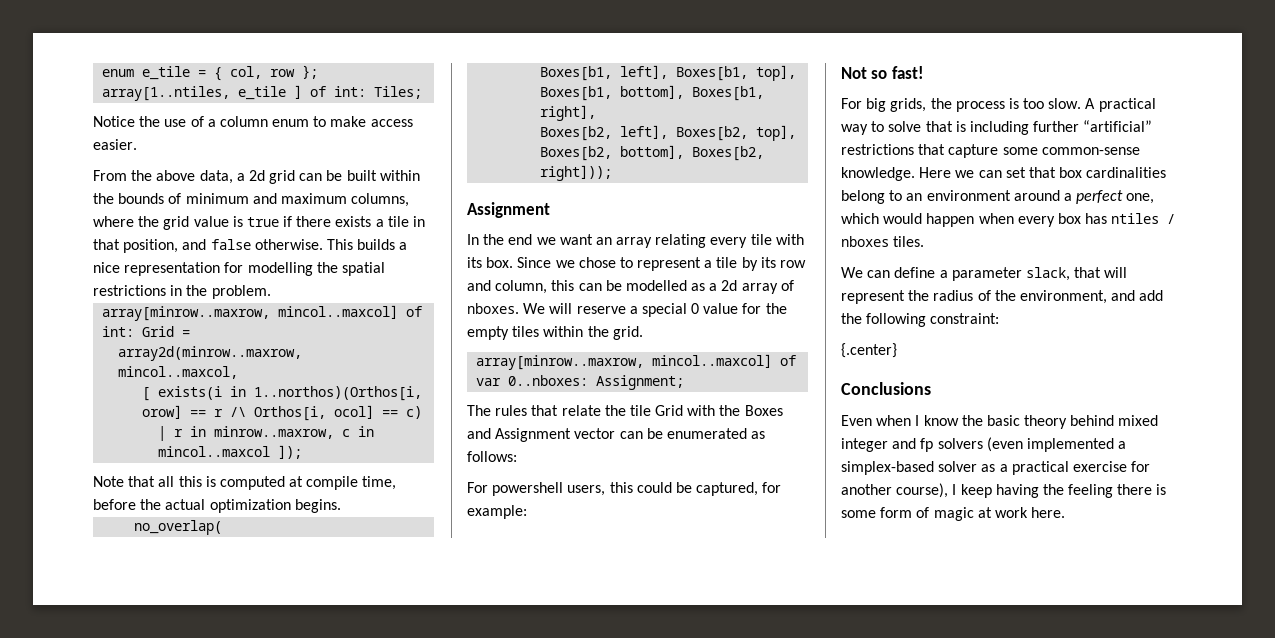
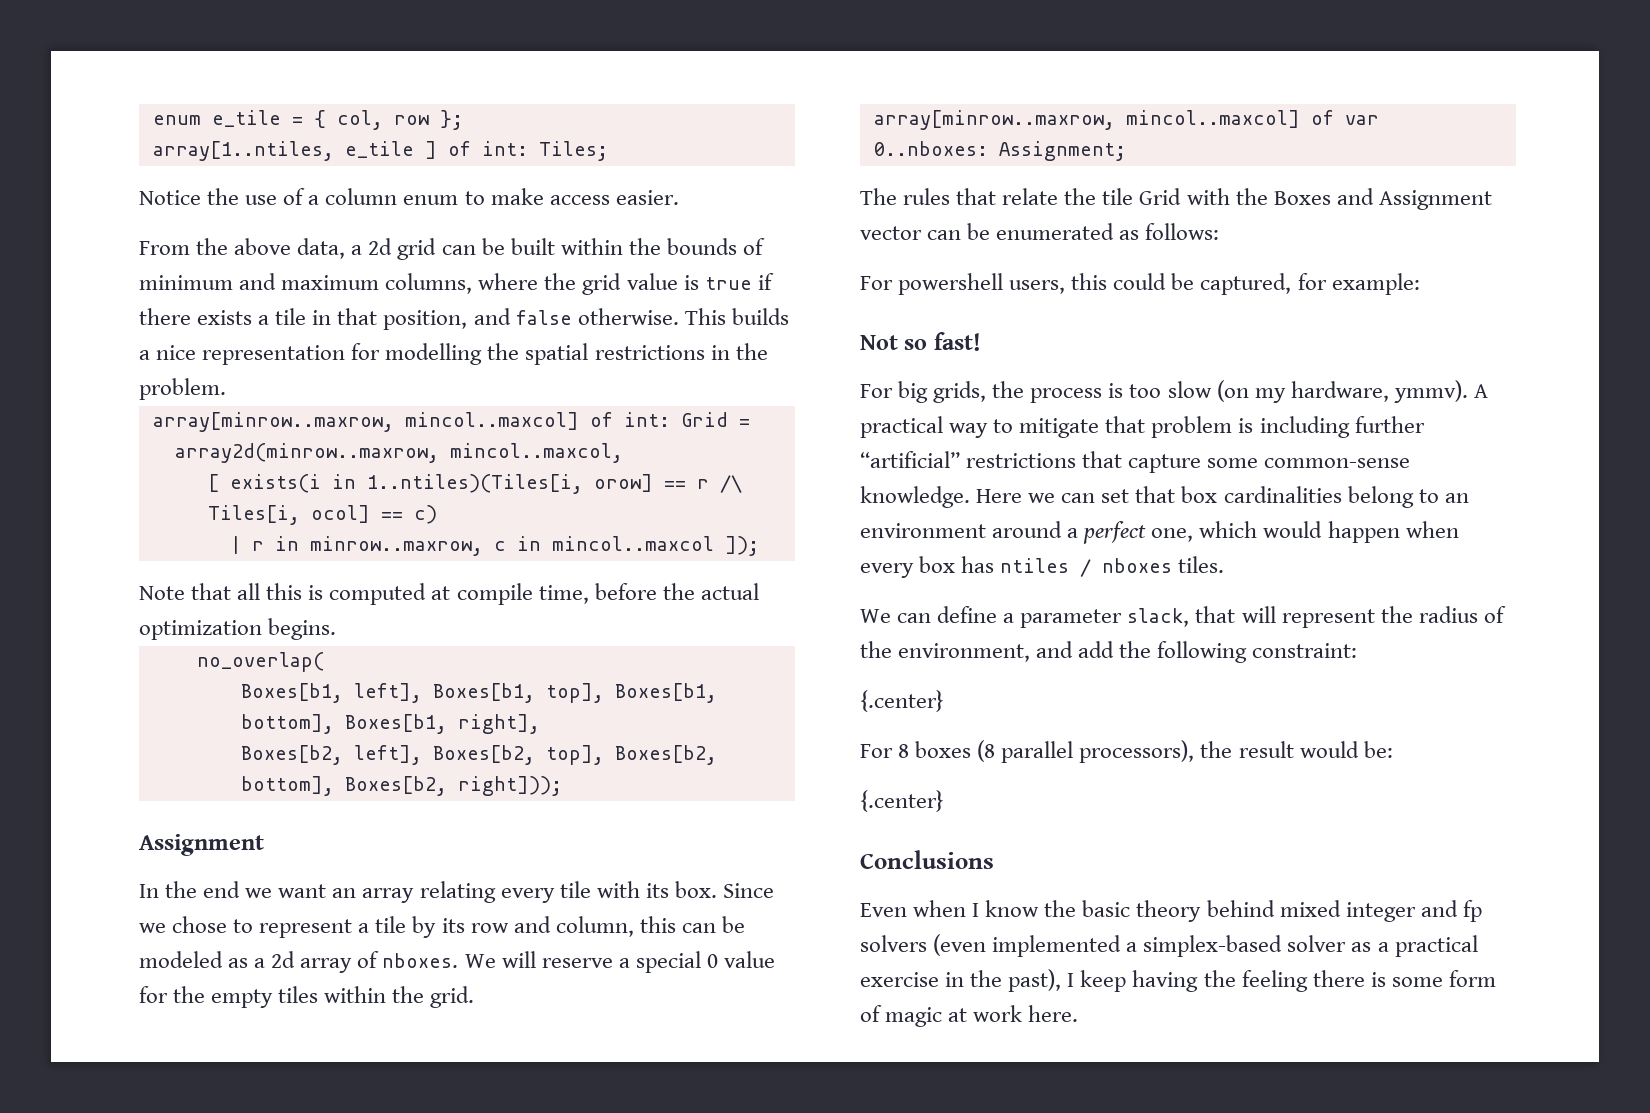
[254,386,423,401] 1..northos)(Orthos[i, -> [366,474,583,494] 1..ntiles)(Tiles[i,
[254,406,327,421] Orthos[i, -> [207,505,300,525] Tiles[i,
[625,280,687,291] modelled -> [139,951,223,968] modeled
[1048,98,1082,109] slow. -> [1167,380,1468,403] slow (on my hardware, ymmv).
[888,121,953,132] solve that -> [1019,416,1233,438] mitigate that problem
(897, 350) none -> [860,740,1393,763] [860,790,944,812] // For 8 boxes (8 parallel processors), the result would be: // {.center}
[1131,461,1151,472] [841,483,949,498] for another course), -> [945,969,1062,992] in the past),

